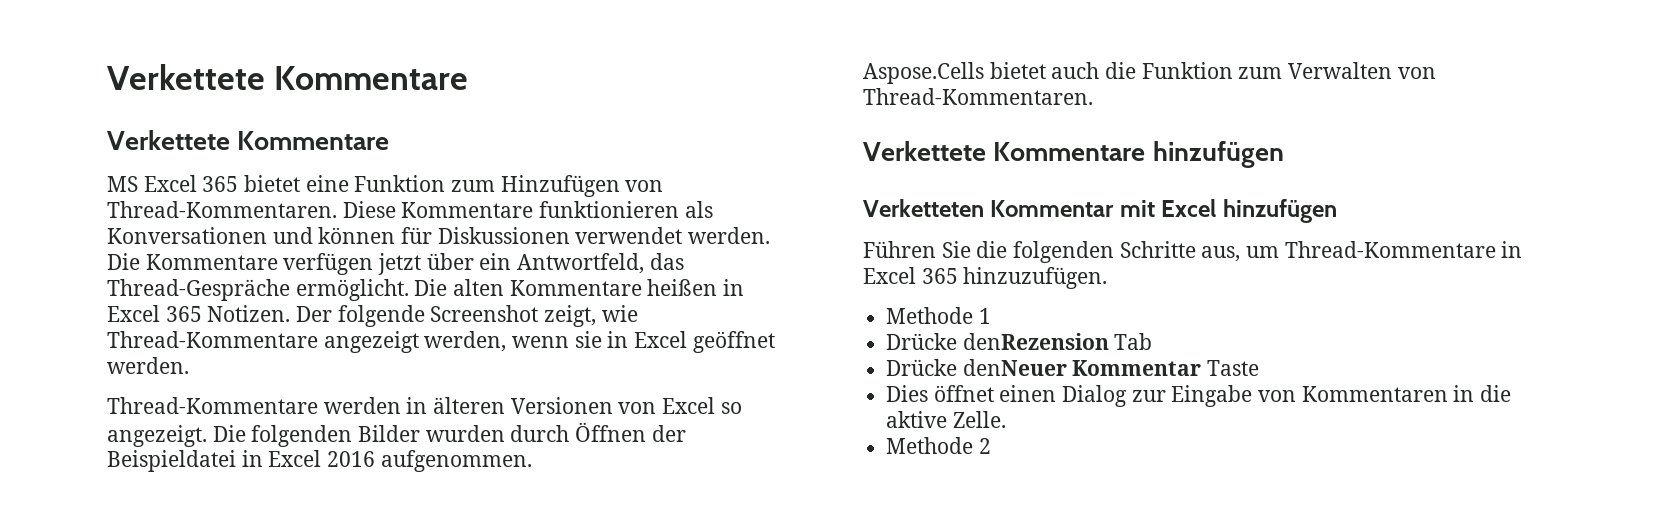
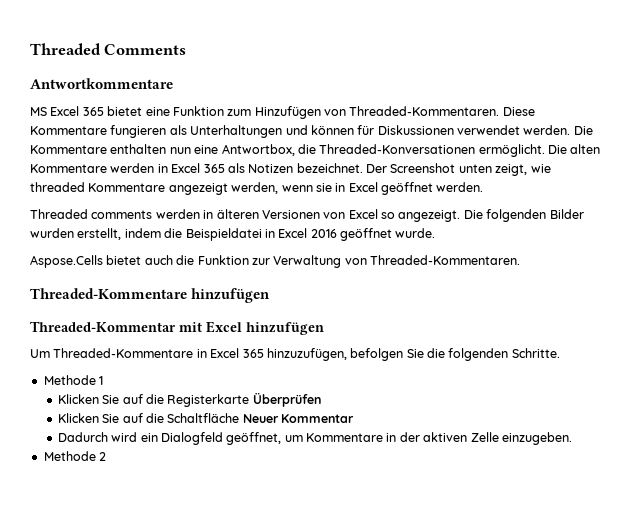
[107,64,469,90] [107,130,390,150] Verkettete Kommentare // Verkettete Kommentare -> [30,43,187,55] [30,78,173,89] Threaded Comments // Antwortkommentare
[107,201,337,218] Thread-Kommentaren. -> [349,106,500,116] Threaded-Kommentaren.
[539,201,713,218] [107,227,267,244] funktionieren als Konversationen -> [110,125,283,138] fungieren als Unterhaltungen
[283,253,684,275] [107,279,290,301] verfügen jetzt über ein Antwortfeld, das Thread-Gespräche -> [110,144,476,156] enthalten nun eine Antwortbox, die Threaded-Konversationen
[647,279,745,296] [107,305,638,327] [107,331,318,348] heißen in Excel 365 Notizen. Der folgende Screenshot zeigt, wie Thread-Kommentare -> [110,163,551,176] [30,182,166,192] werden in Excel 365 als Notizen bezeichnet. Der Screenshot unten zeigt, wie threaded Kommentare
[107,397,318,414] Thread-Kommentare -> [30,209,153,219] Threaded comments
[510,422,686,442] durch Öffnen der -> [77,228,183,240] erstellt, indem die
[380,450,532,472] aufgenommen. -> [340,228,436,241] geöffnet wurde.
[1238,62,1436,79] [863,88,1093,105] [863,141,1284,168] [863,199,1115,217] zum Verwalten von Thread-Kommentaren. // Verkettete Kommentare hinzufügen // Verketteten Kommentar -> [251,255,520,268] [30,288,271,303] [30,321,176,332] zur Verwaltung von Threaded-Kommentaren. // Threaded-Kommentare hinzufügen // Threaded-Kommentar
[863,241,1523,263] [863,267,1108,289] [886,307,991,324] [886,333,1153,350] [886,359,1260,376] [886,385,1512,407] [886,411,1006,428] Führen Sie die folgenden Schritte aus, um Thread-Kommentare in Excel 365 hinzuzufügen. // Methode 1 // Drücke denRezension Tab // Drücke denNeuer Kommentar Taste // Dies öffnet einen Dialog zur Eingabe von Kommentaren in die aktive Zelle. -> [30,348,560,361] [43,375,104,385] [57,393,321,407] [57,413,355,423] [57,432,572,445] Um Threaded-Kommentare in Excel 365 hinzuzufügen, befolgen Sie die folgenden Schritte. // Methode 1 // Klicken Sie auf die Registerkarte Überprüfen // Klicken Sie auf die Schaltfläche Neuer Kommentar // Dadurch wird ein Dialogfeld geöffnet, um Kommentare in der aktiven Zelle einzugeben.

